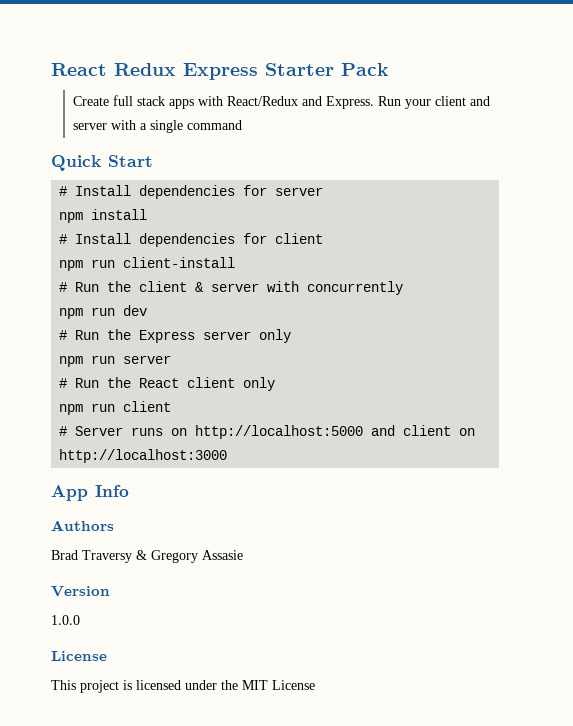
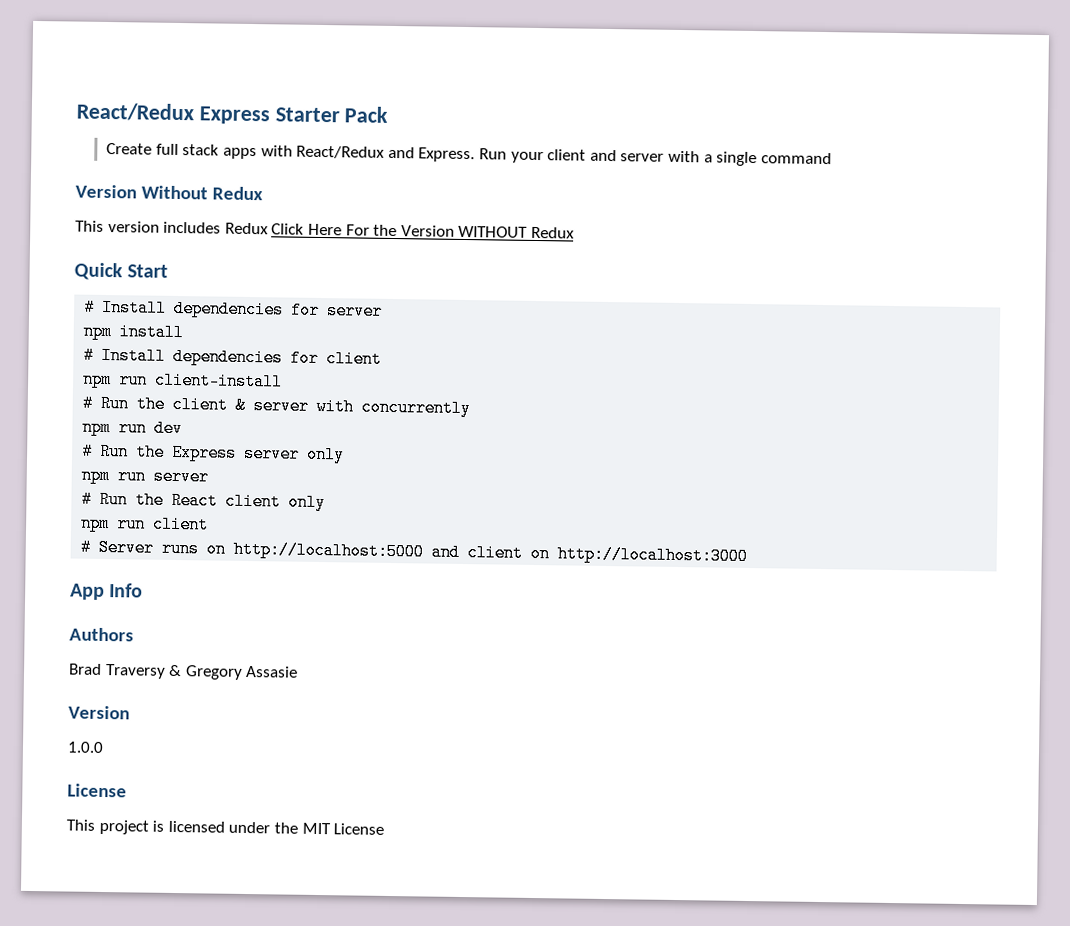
[51,63,176,76] React Redux -> [76,102,194,122] React/Redux
(243, 125) none -> [75,184,263,201] [75,220,575,239] // Version Without Redux // This version includes Redux Click Here For the Version WITHOUT Redux

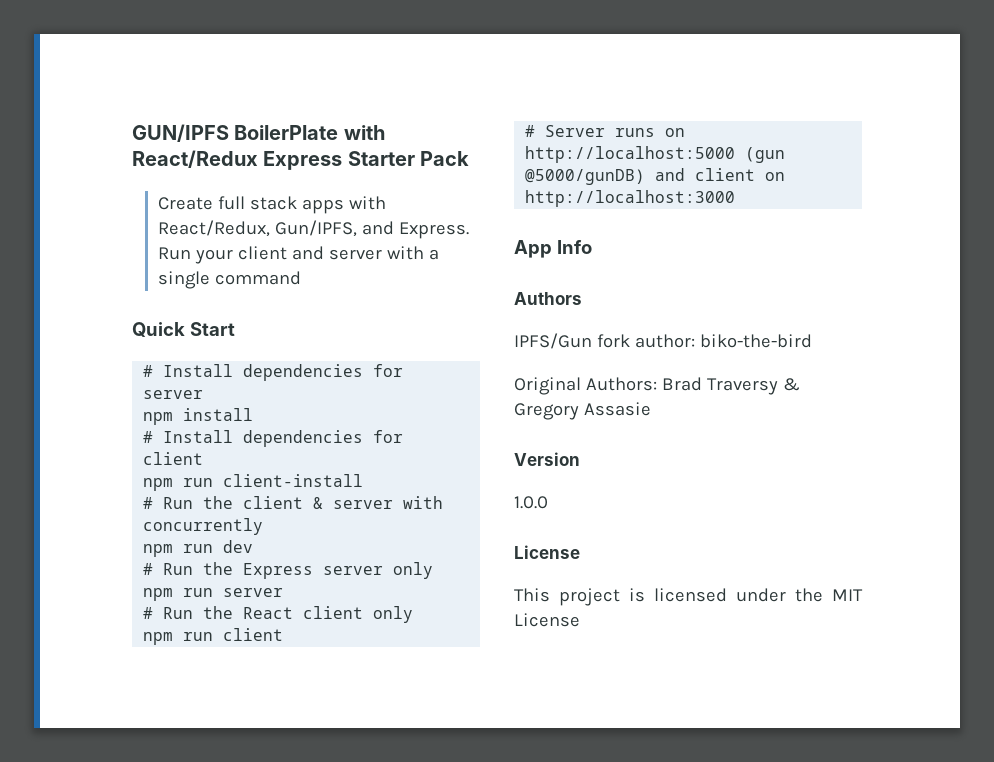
(76, 112) none -> [132,124,385,142] GUN/IPFS BoilerPlate with
[296,145,386,159] React/Redux -> [157,220,357,237] React/Redux, Gun/IPFS,
[75,184,263,201] [75,220,575,239] // Version Without Redux // This version includes Redux Click Here For the Version WITHOUT Redux -> (301, 278) none
(425, 550) none -> [745,147,786,163] [525,169,646,185] (gun @5000/gunDB)
(134, 634) none -> [514,333,812,349] [514,377,657,395] IPFS/Gun fork author: biko-the-bird // Original Authors:

